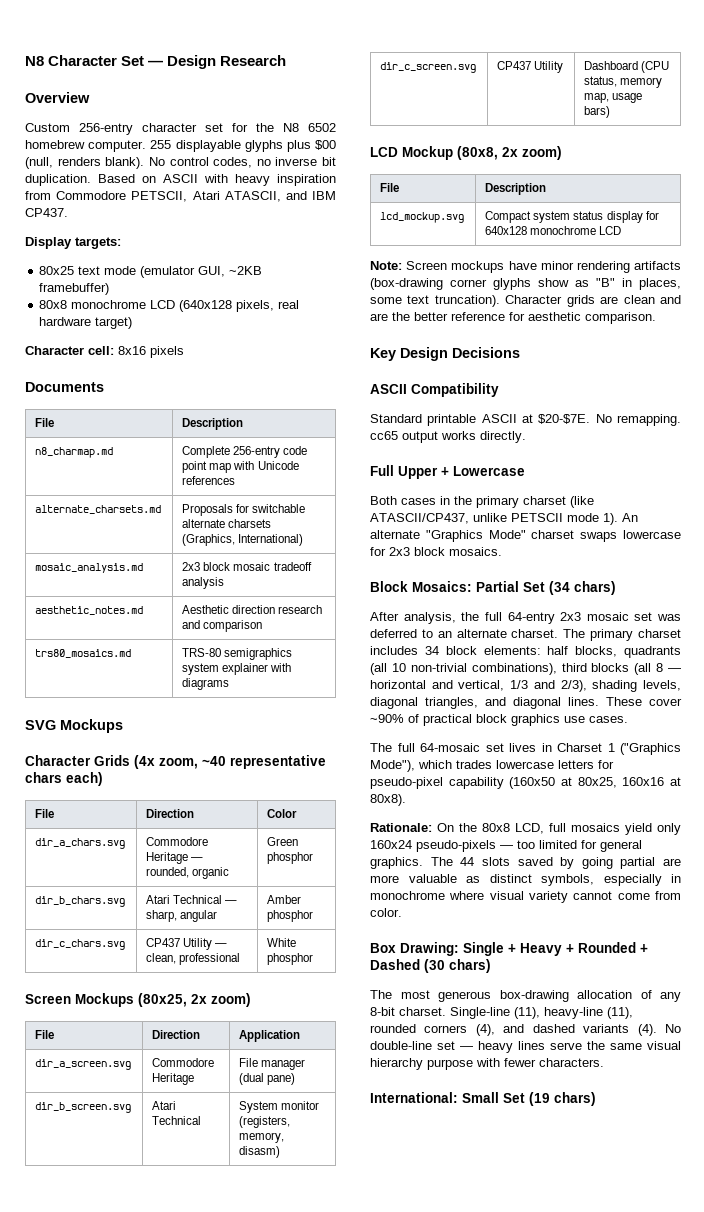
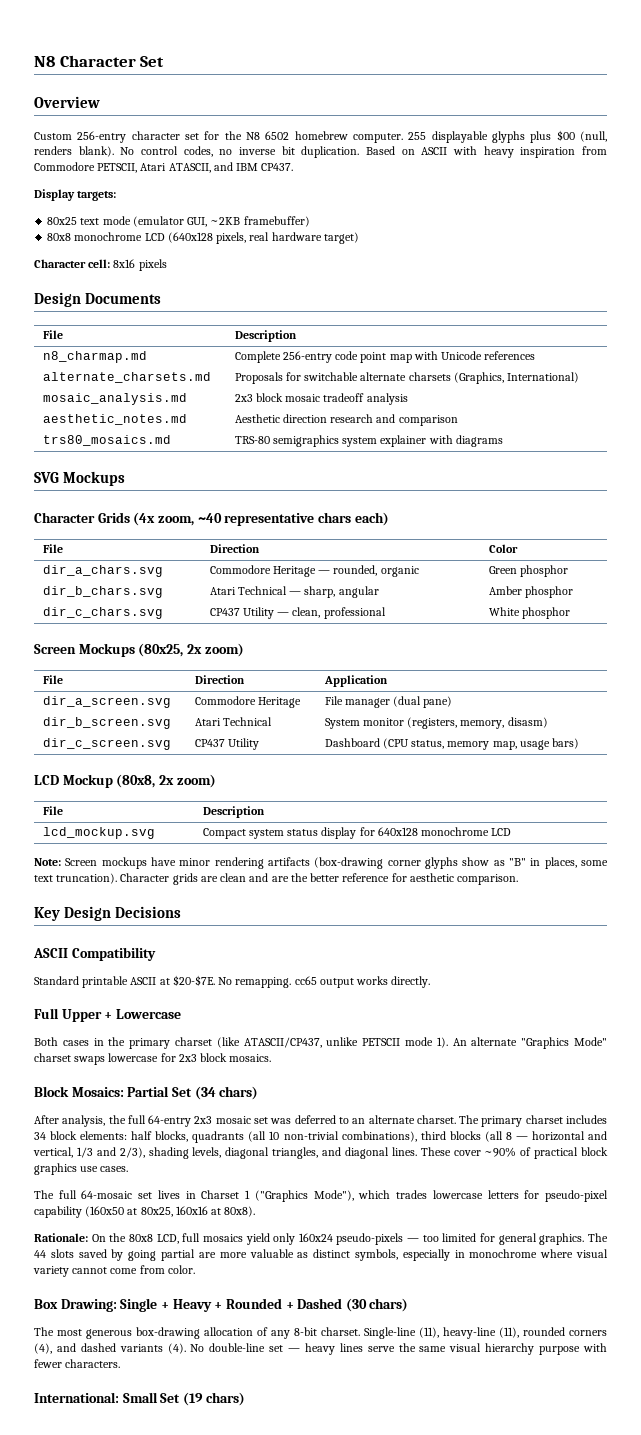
[148,55,287,69] — Design Research -> (165, 61) none
(184, 352) none -> [34,292,81,307] Design

